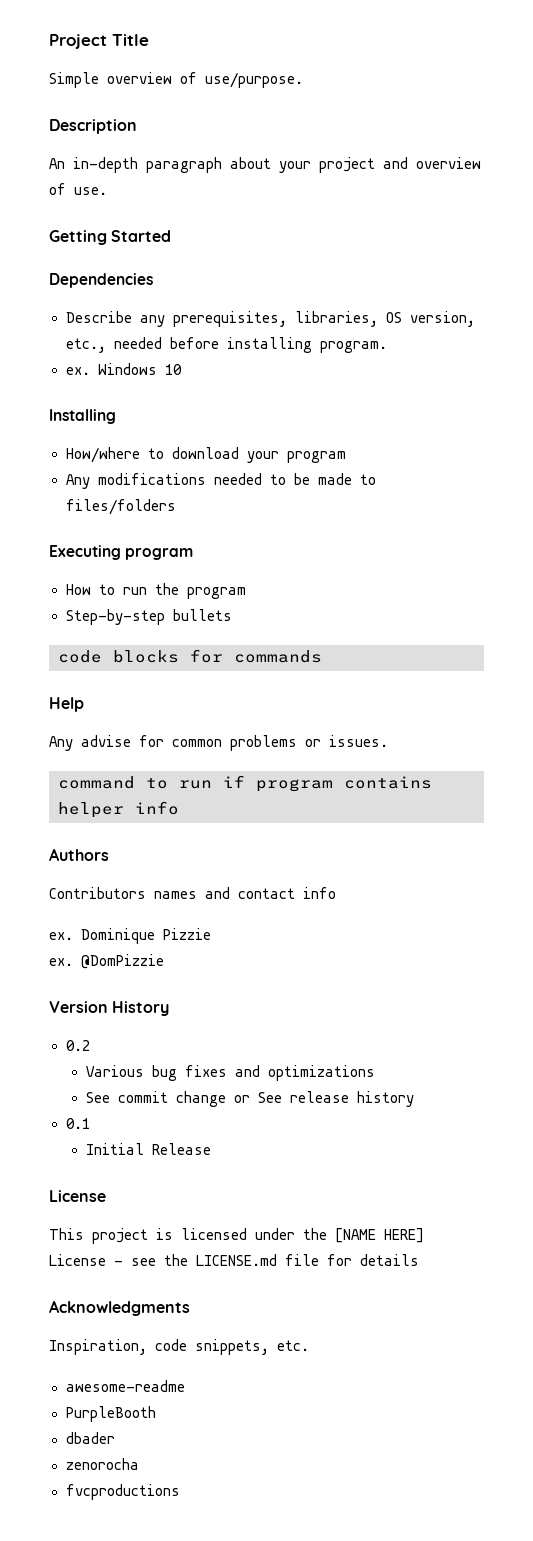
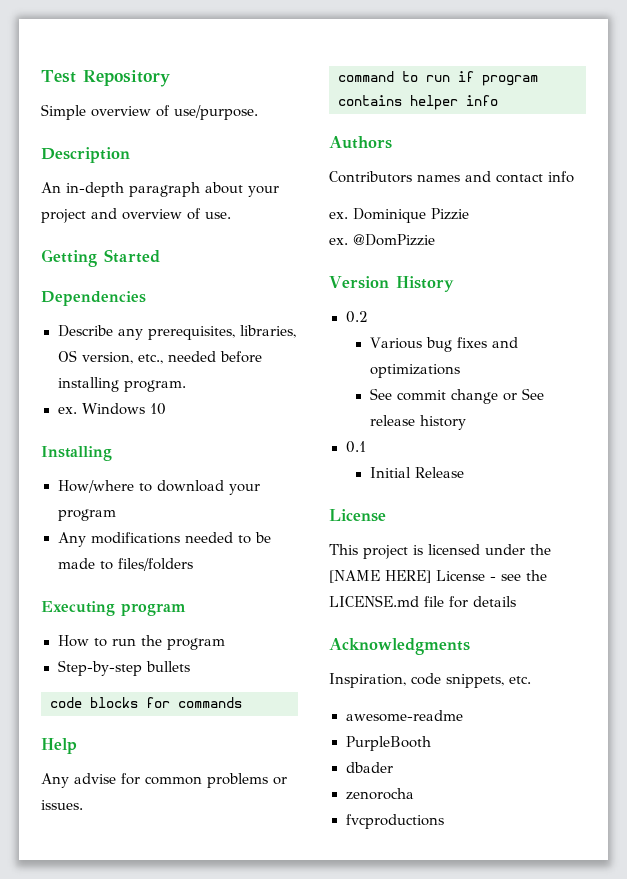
[49,34,149,49] Project Title -> [41,70,170,87] Test Repository

